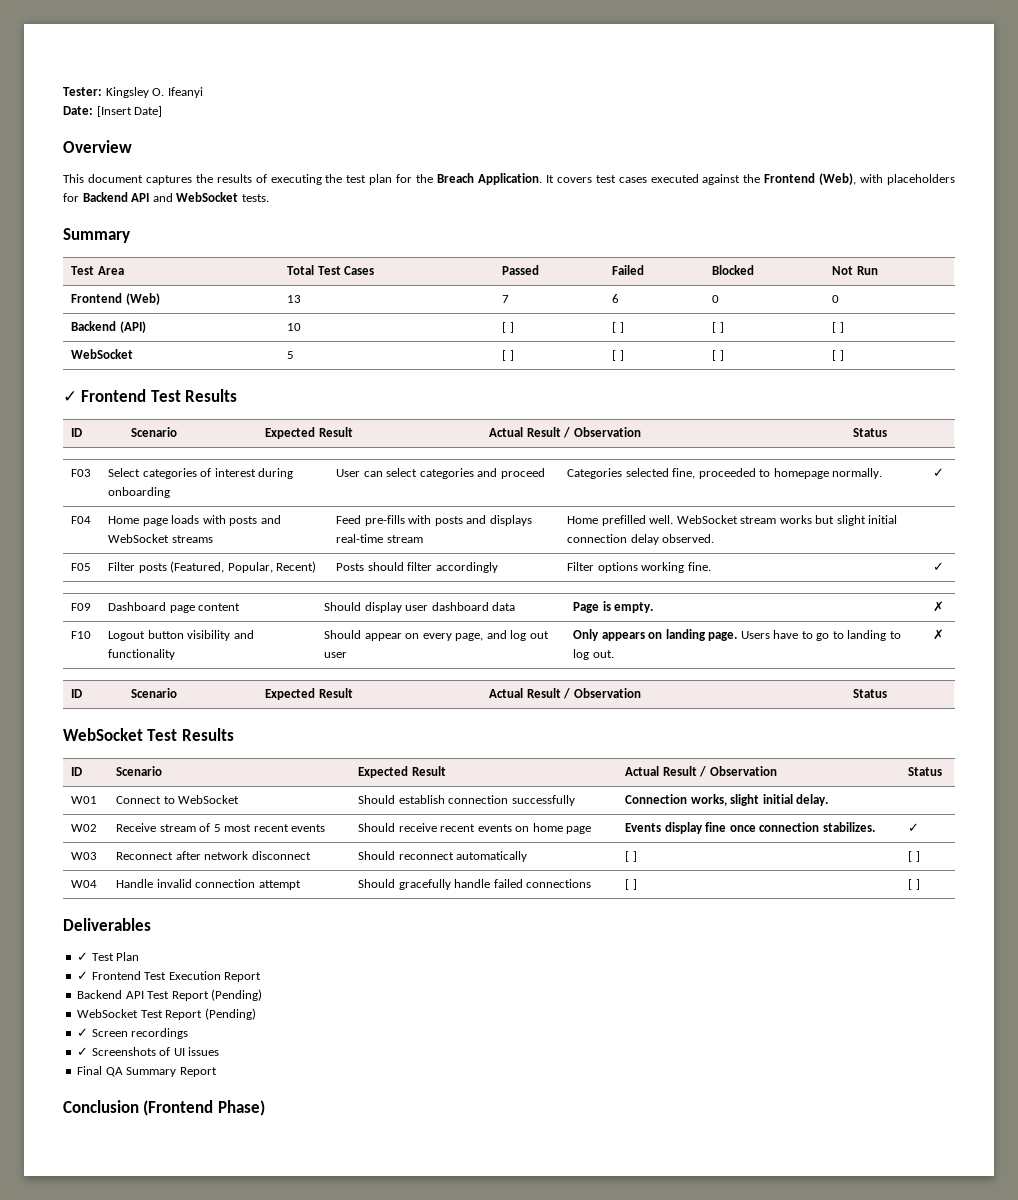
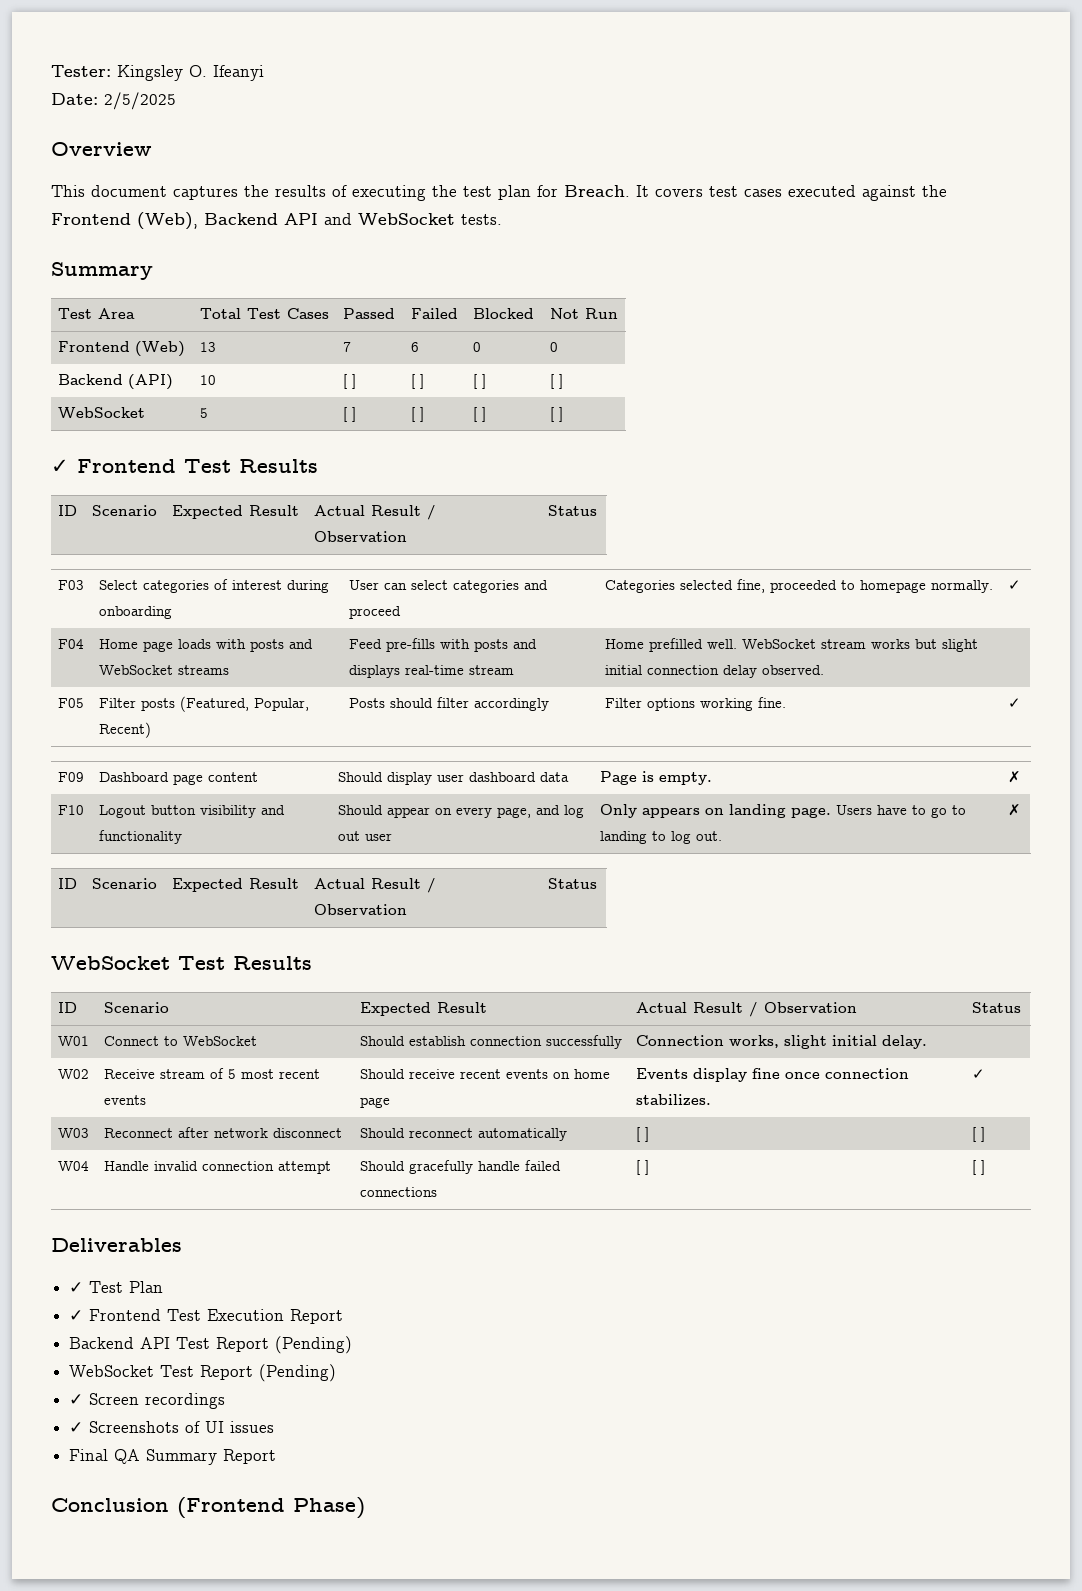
[96,106,163,117] [Insert Date] -> [104,92,176,110] 2/5/2025
[416,173,542,185] the Breach Application. -> [564,185,630,197] Breach.
[860,174,955,185] [63,193,79,202] with placeholders for -> (198, 221) none

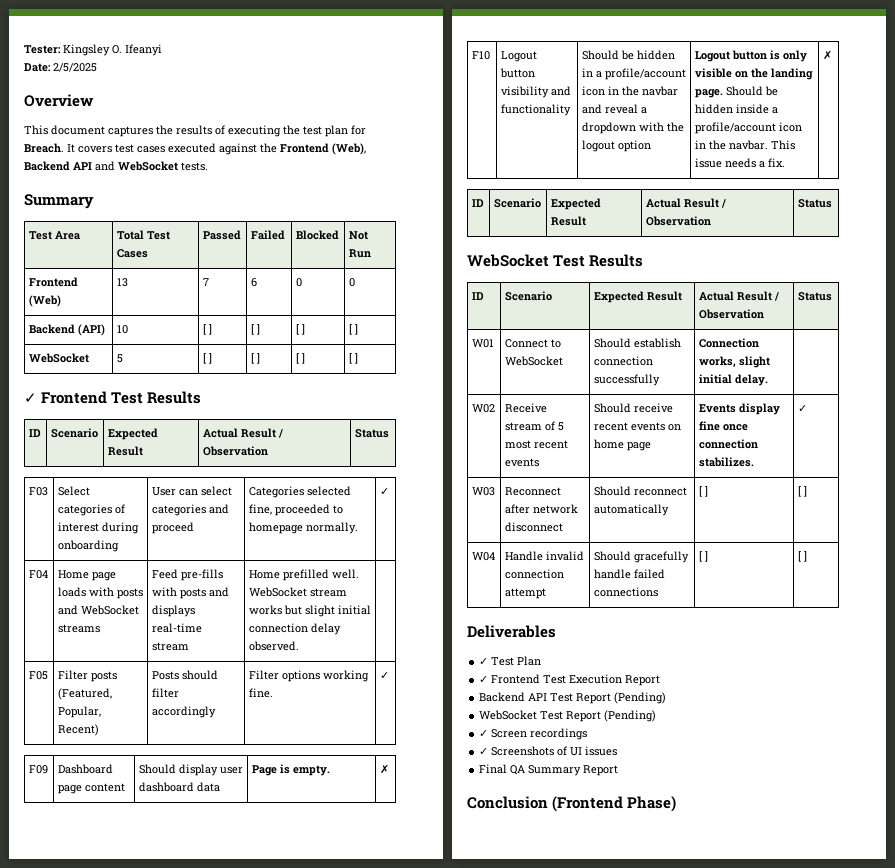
[387,805,585,818] [338,831,393,841] [600,804,967,818] [600,831,723,844] appear on every page, and log out user | Only appears on landing page. Users have to go to landing to log out. -> [620,50,675,60] [581,68,686,80] [581,86,678,96] [581,104,647,114] [581,122,684,134] [581,140,651,152] [694,50,807,62] [694,68,813,80] [694,86,778,98] [694,104,778,114] [694,122,802,134] [694,140,795,150] [694,158,785,168] be hidden in a profile/account icon in the navbar and reveal a dropdown with the logout option | Logout button is only visible on the landing page. Should be hidden inside a profile/account icon in the navbar. This issue needs a fix.

